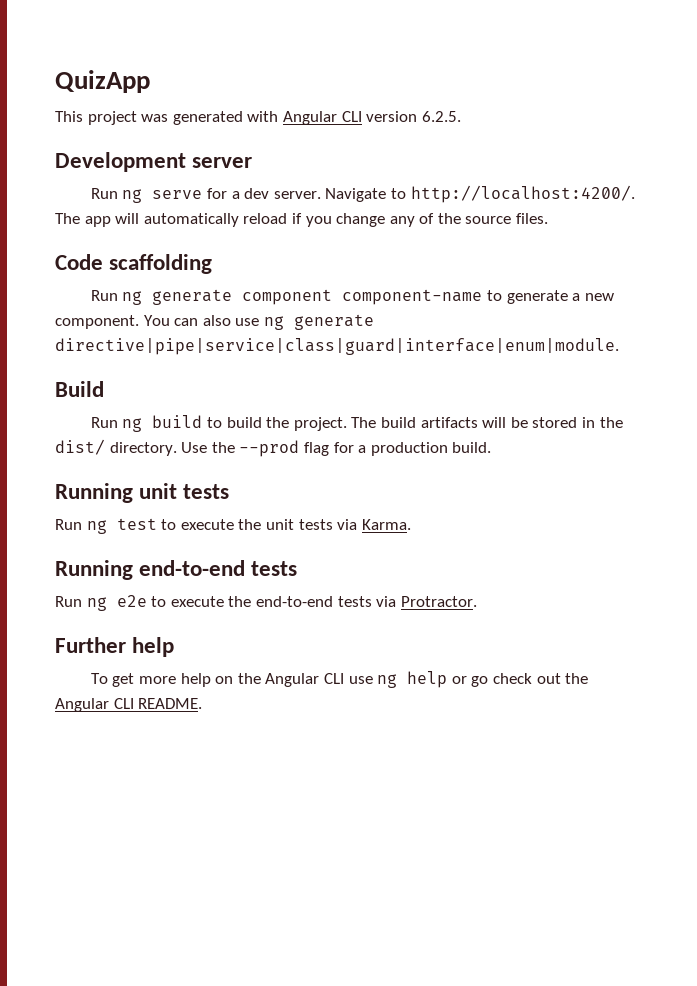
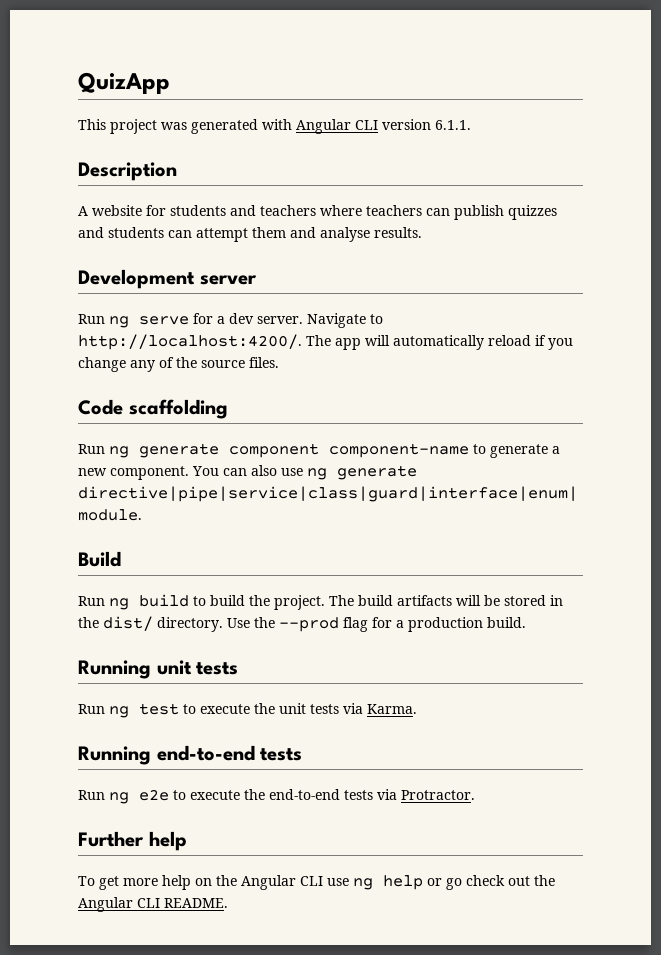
[421,111,461,122] 6.2.5. -> [435,120,471,130] [78,162,177,181] [78,205,557,220] [78,227,422,242] 6.1.1. // Description // A website for students and teachers where teachers can publish quizzes and students can attempt them and analyse results.

